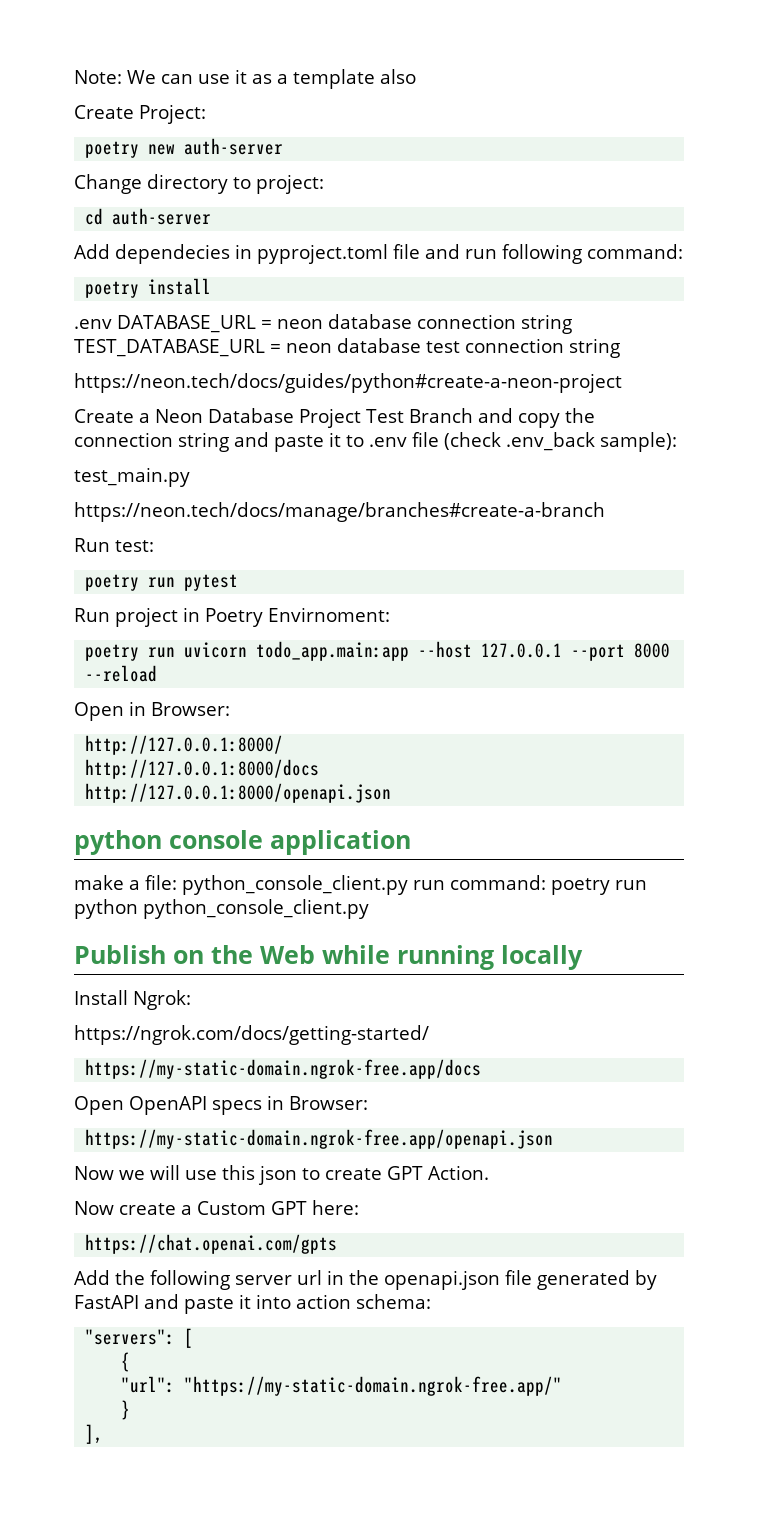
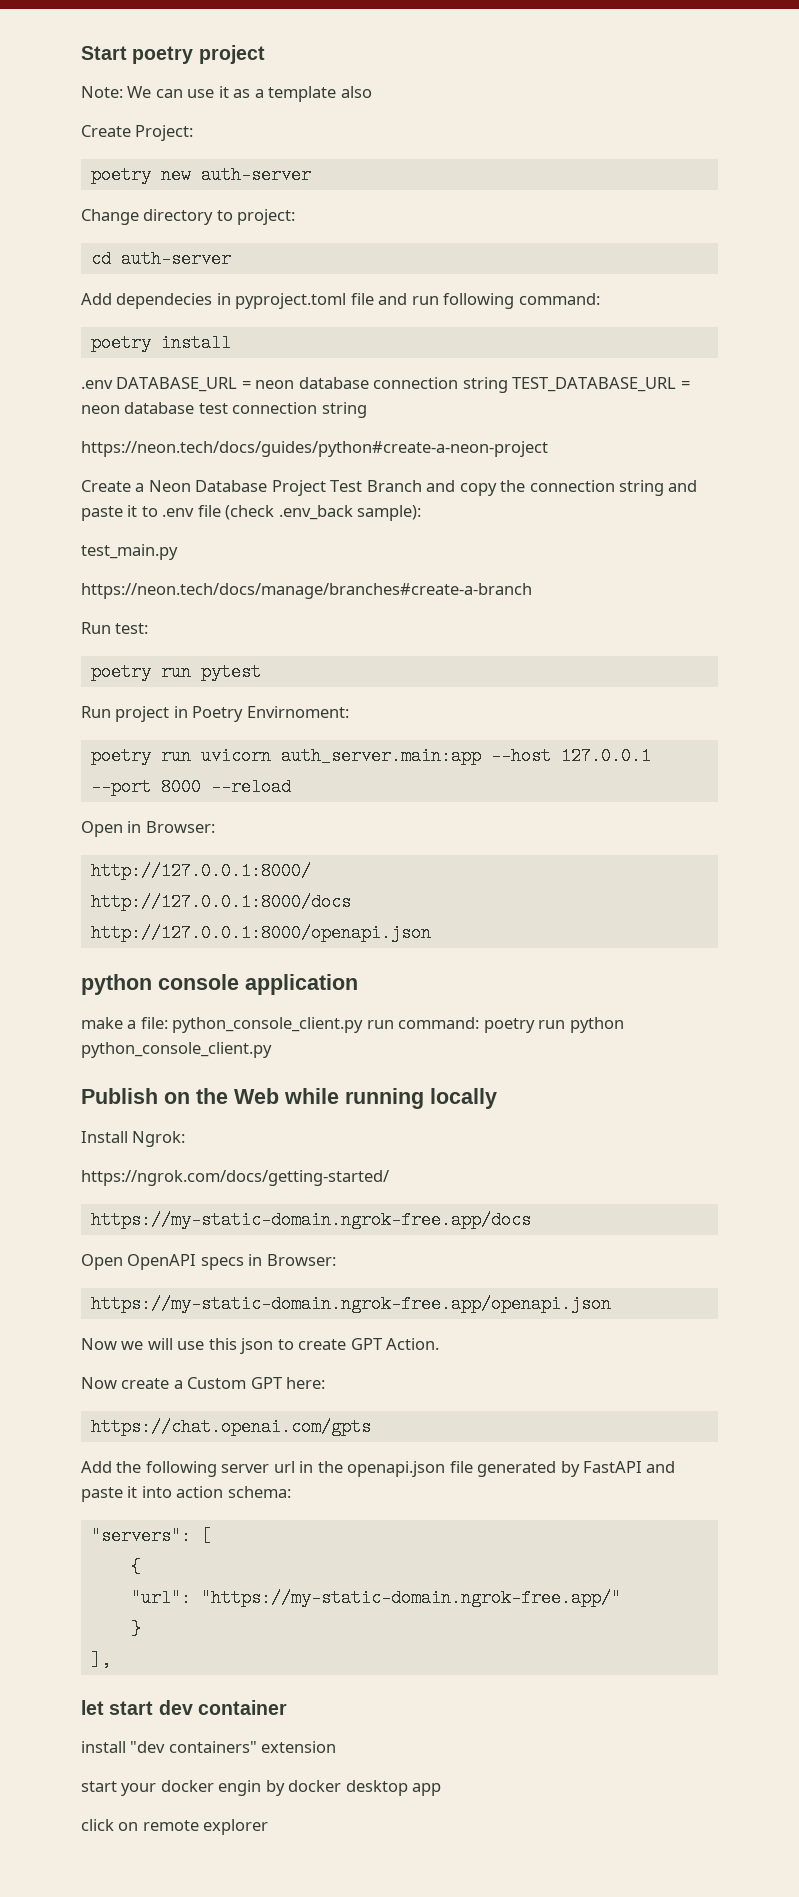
(74, 77) none -> [81,45,265,64] Start poetry project //
[256,641,410,661] todo_app.main:app -> [280,747,481,765] auth_server.main:app
(104, 1434) none -> [81,1700,287,1715] [81,1741,337,1753] [81,1780,442,1796] [81,1819,269,1835] // let start dev container // install "dev containers" extension // start your docker engin by docker desktop app // click on remote explorer

